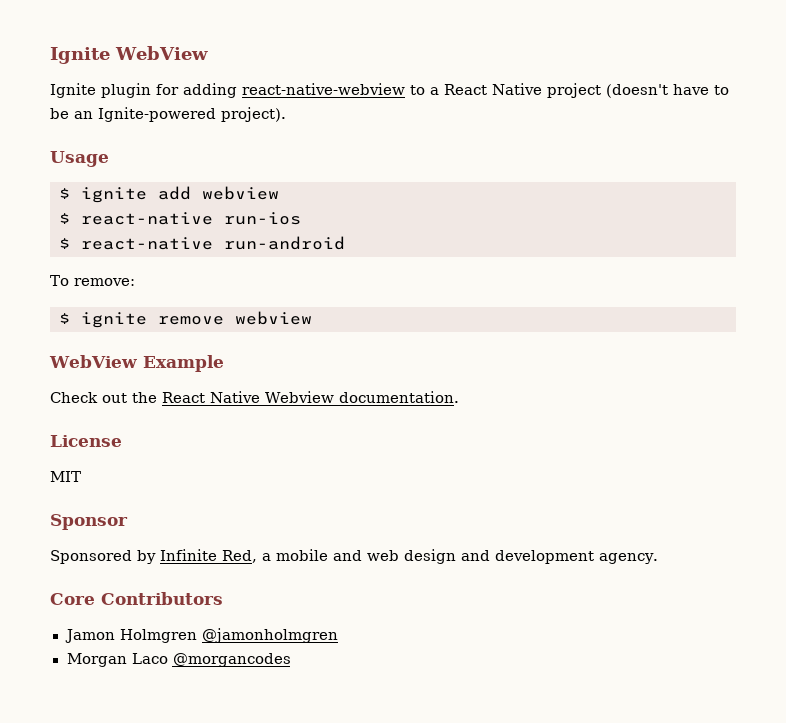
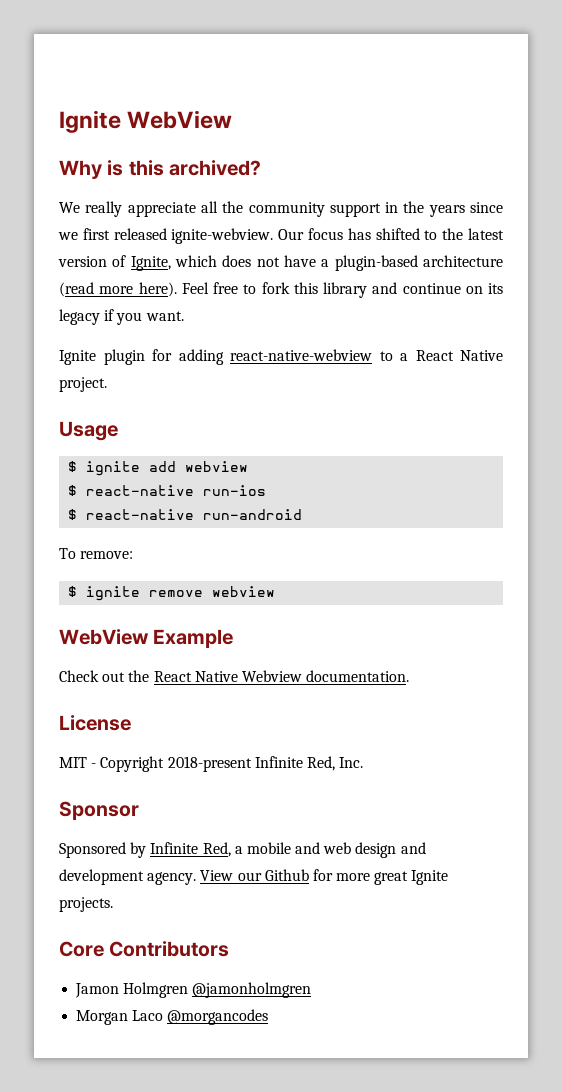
(208, 53) none -> [59,160,262,179] [59,201,504,217] [58,228,505,244] [58,255,503,271] [59,282,503,298] [59,309,184,325] // Why is this archived? // We really appreciate all the community support in the years since we first released ignite-webview. Our focus has shifted to the latest version of Ignite, which does not have a plugin-based architecture (read more here). Feel free to fork this library and continue on its legacy if you want.
[547,83,729,98] [50,107,286,122] project (doesn't have to be an Ignite-powered project). -> [59,377,107,392] project.
(81, 476) none -> [91,756,364,772] - Copyright 2018-present Infinite Red, Inc.
(658, 558) none -> [200,869,449,885] [59,897,113,912] View our Github for more great Ignite projects.

